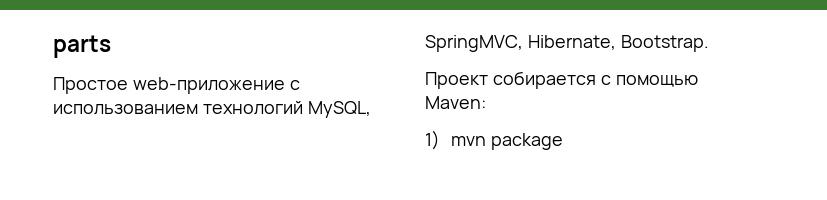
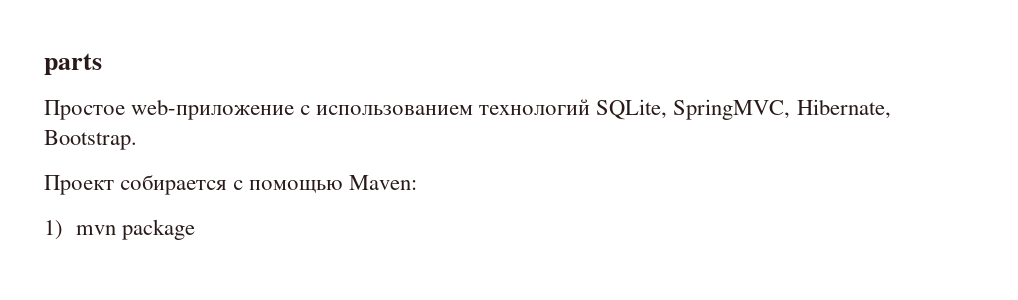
[307,101,371,118] MySQL, -> [596,99,668,120] SQLite,

